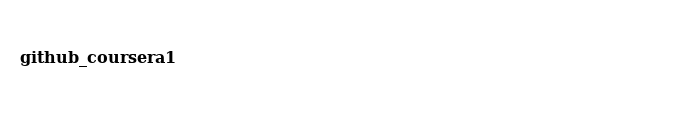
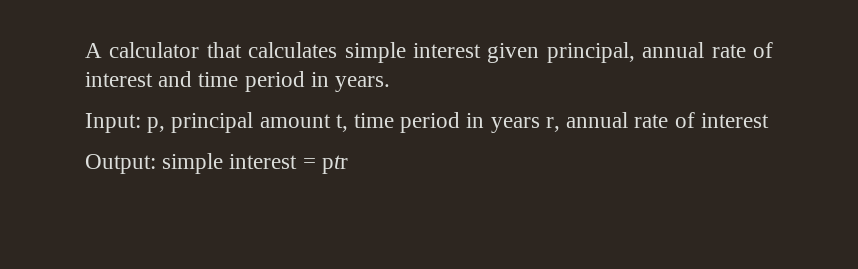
[20,51,176,67] github_coursera1 -> [85,42,773,63] [85,71,391,92] [85,112,769,133] [85,153,348,174] A calculator that calculates simple interest given principal, annual rate of interest and time period in years. // Input: p, principal amount t, time period in years r, annual rate of interest // Output: simple interest = ptr

